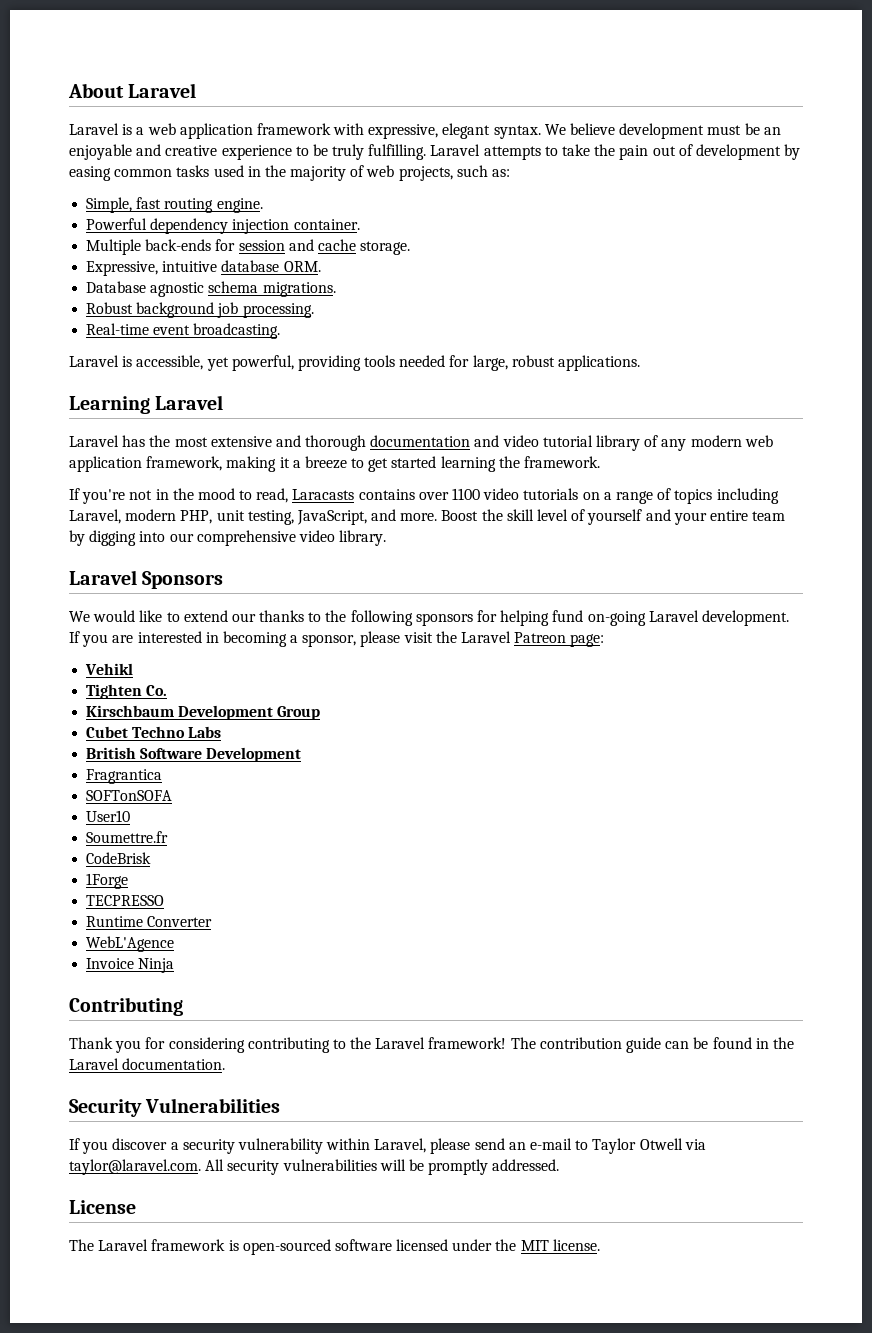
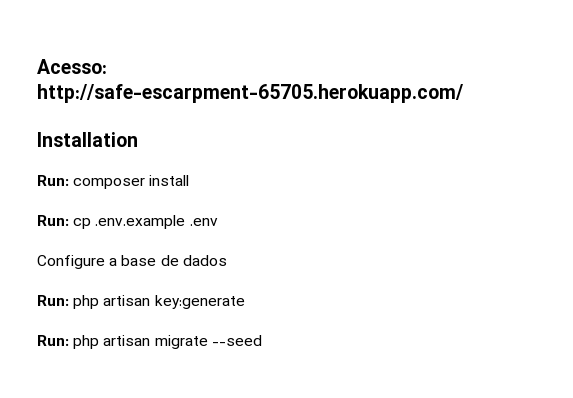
[68,83,197,98] [69,123,781,139] [69,144,801,160] [69,165,511,181] [86,197,263,213] [86,218,360,234] [86,239,411,255] [86,260,321,276] [86,281,336,297] [86,302,314,318] [86,323,281,339] [69,355,641,371] [69,395,224,414] [69,435,773,451] [69,456,601,472] [69,488,779,504] [69,509,786,525] [69,530,387,546] [69,570,224,589] [69,610,789,626] [69,631,605,647] [85,663,134,675] [86,684,168,699] [86,705,321,720] [86,726,222,738] [86,747,302,762] [86,769,163,784] [86,790,173,801] [86,810,131,822] [86,831,169,843] [86,852,152,864] [86,873,129,889] [86,895,165,906] [86,916,213,927] [86,936,175,952] [86,958,175,973] [69,997,183,1016] [69,1037,794,1053] [69,1058,226,1070] [69,1098,281,1117] [69,1138,706,1154] [69,1159,560,1175] [69,1200,136,1214] [69,1239,600,1255] About Laravel // Laravel is a web application framework with expressive, elegant syntax. We believe development must be an enjoyable and creative experience to be truly fulfilling. Laravel attempts to take the pain out of development by easing common tasks used in the majority of web projects, such as: // Simple, fast routing engine. // Powerful dependency injection container. // Multiple back-ends for session and cache storage. // Expressive, intuitive database ORM. // Database agnostic schema migrations. // Robust background job processing. // Real-time event broadcasting. // Laravel is accessible, yet powerful, providing tools needed for large, robust applications. // Learning Laravel // Laravel has the most extensive and thorough documentation and video tutorial library of any modern web application framework, making it a breeze to get started learning the framework. // If you're not in the mood to read, Laracasts contains over 1100 video tutorials on a range of topics including Laravel, modern PHP, unit testing, JavaScript, and more. Boost the skill level of yourself and your entire team by digging into our comprehensive video library. // Laravel Sponsors // We would like to extend our thanks to the following sponsors for helping fund on-going Laravel development. If you are interested in becoming a sponsor, please visit the Laravel Patreon page: // Vehikl // Tighten Co. // Kirschbaum Development Group // Cubet Techno Labs // British Software Development // Fragrantica // SOFTonSOFA // User10 // Soumettre.fr // CodeBrisk // 1Forge // TECPRESSO // Runtime Converter // WebL'Agence // Invoice Ninja // Contributing // Thank you for considering contributing to the Laravel framework! The contribution guide can be found in the Laravel documentation. // Security Vulnerabilities // If you discover a security vulnerability within Laravel, please send an e-mail to Taylor Otwell via taylor@laravel.com. All security vulnerabilities will be promptly addressed. // License // The Laravel framework is open-sourced software licensed under the MIT license. -> [37,59,107,74] [37,84,463,103] [37,132,138,147] [37,175,190,189] [37,215,218,229] [37,255,227,269] [37,295,245,309] [37,335,262,349] Acesso: http://safe-escarpment-65705.herokuapp.com/ // Installation // Run: composer install // Run: cp .env.example .env // Configure a base de dados // Run: php artisan key:generate // Run: php artisan migrate --seed

